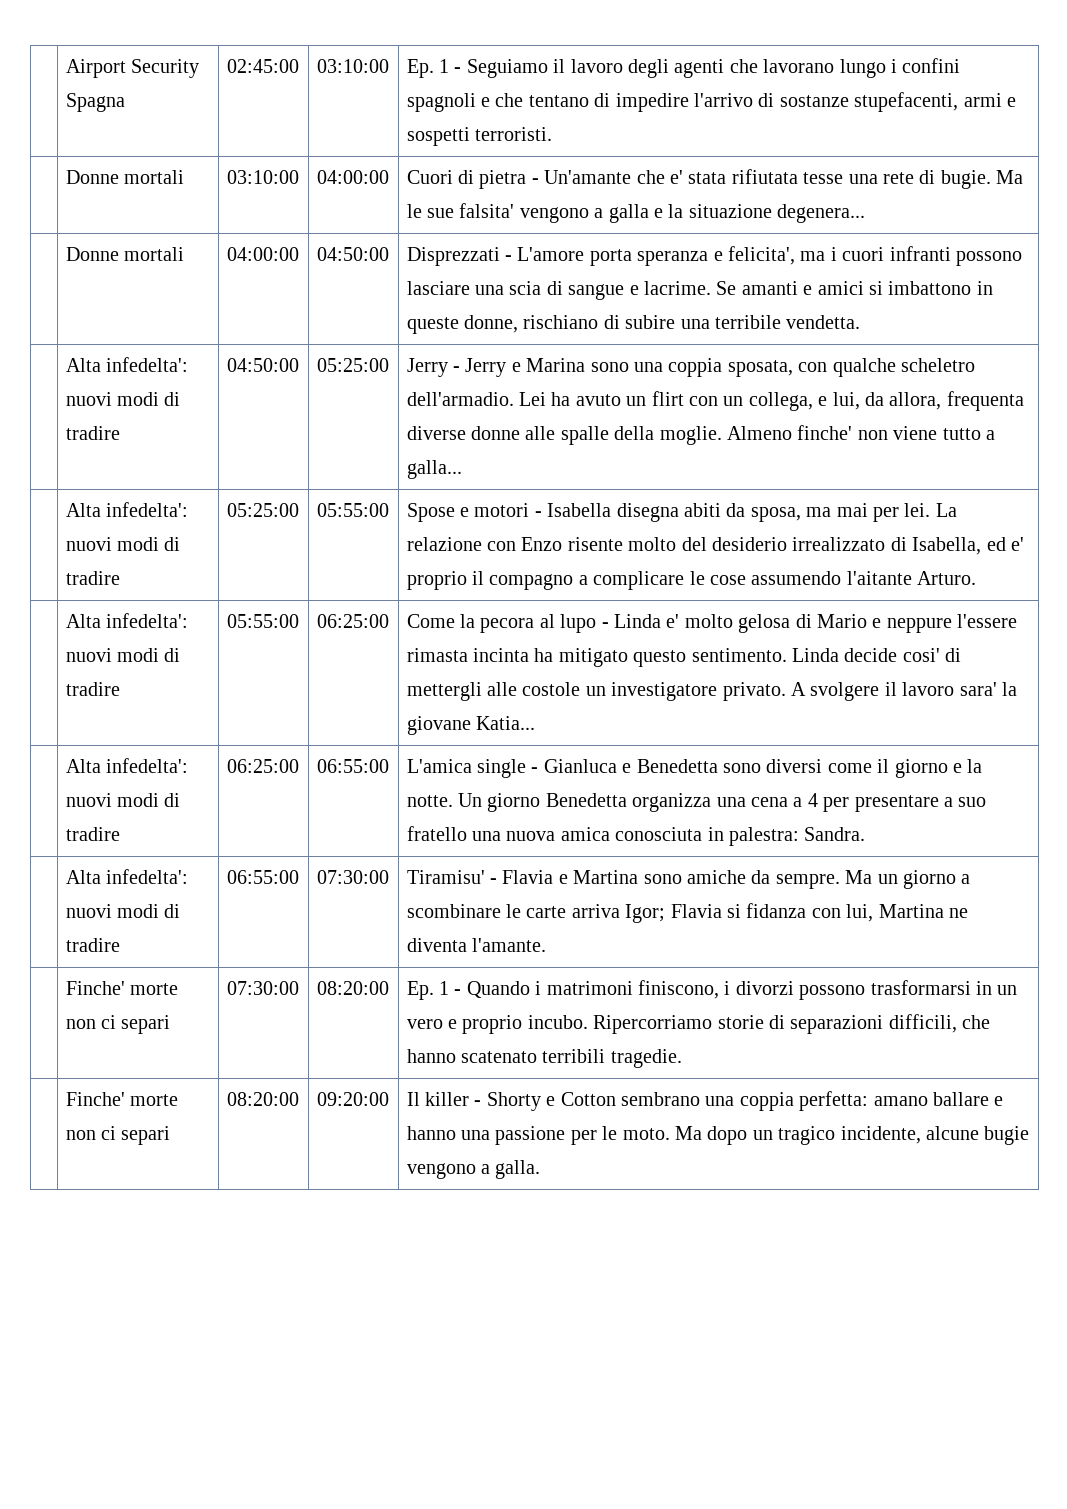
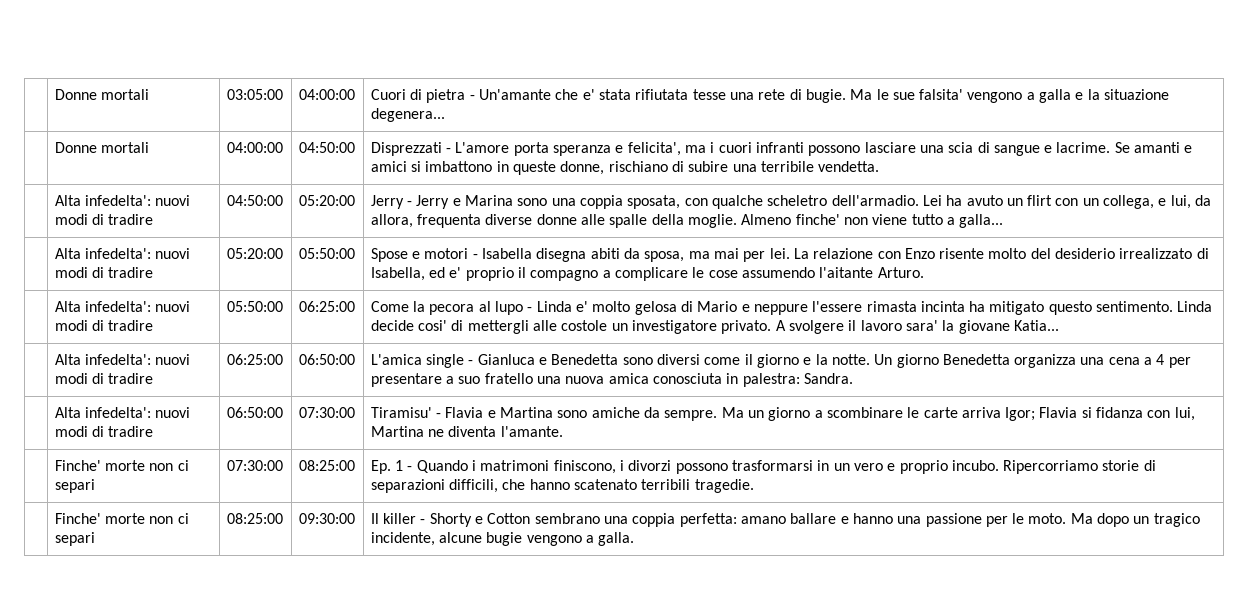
[65,59,199,78] [65,93,125,112] [226,59,299,73] [316,59,389,73] [406,58,961,78] [406,92,1016,112] [406,127,552,146] [65,170,184,184] [226,170,299,184] | Airport Security Spagna | 02:45:00 | 03:10:00 | Ep. 1 - Seguiamo il lavoro degli agenti che lavorano lungo i confini spagnoli e che tentano di impedire l'arrivo di sostanze stupefacenti, armi e sospetti terroristi. // | Donne mortali | 03:10:00 -> [54,89,150,100] [226,89,283,100] | Donne mortali | 03:05:00
[316,358,389,372] 05:25:00 -> [298,195,355,206] 05:20:00
[226,503,299,517] [316,503,389,517] 05:25:00 | 05:55:00 -> [226,248,283,259] [298,248,355,259] 05:20:00 | 05:50:00
[226,614,299,628] 05:55:00 -> [226,301,283,312] 05:50:00
[316,759,389,773] 06:55:00 -> [298,354,355,365] 06:50:00
[226,870,299,884] 06:55:00 -> [226,407,283,418] 06:50:00
[316,981,389,995] 08:20:00 -> [298,460,355,471] 08:25:00
[226,1092,299,1106] [316,1092,389,1106] 08:20:00 | 09:20:00 -> [226,513,283,524] [298,513,355,524] 08:25:00 | 09:30:00

